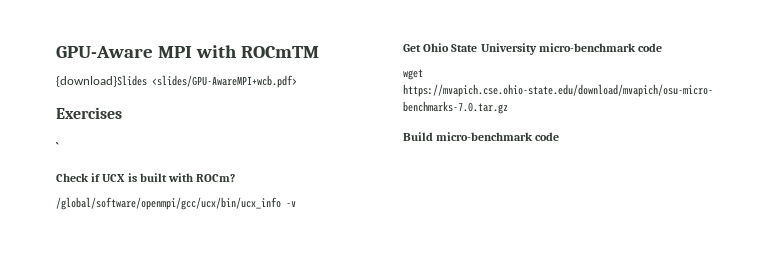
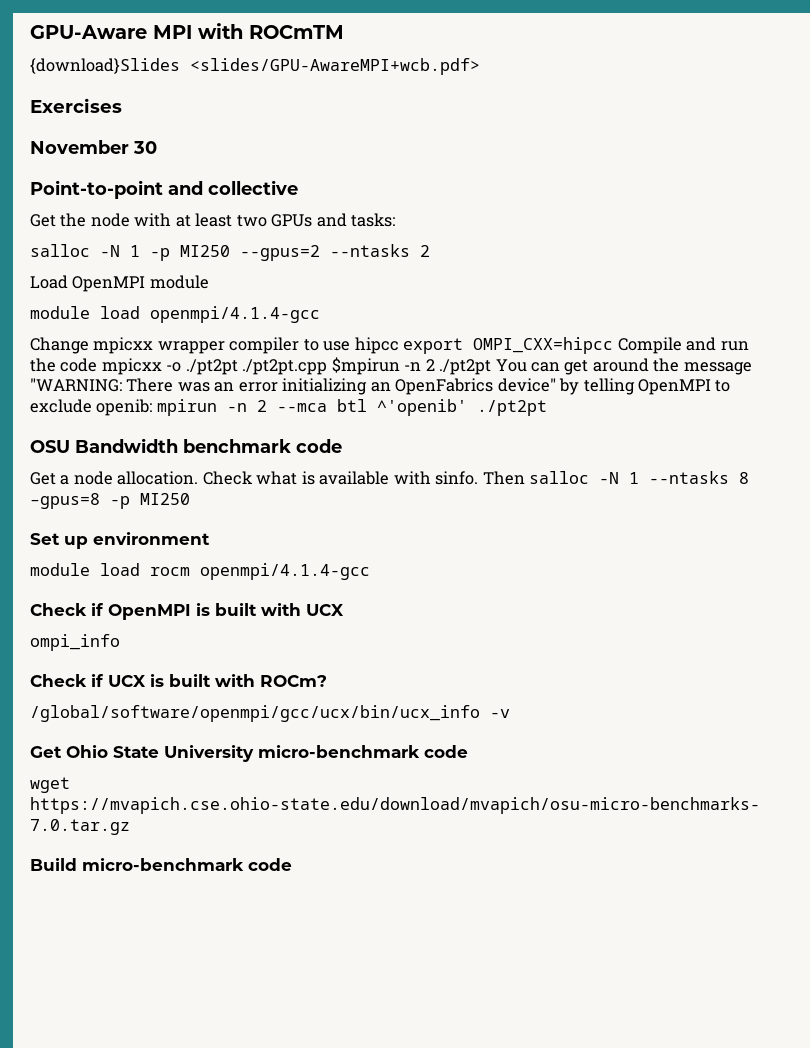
[56,142,59,152] ` -> [30,140,157,154] [30,180,298,199] [30,213,396,227] [30,244,430,261] [30,275,209,292] [30,306,320,323] [30,337,749,354] [30,357,752,375] [30,378,731,395] [30,399,547,416] [30,438,342,453] [30,471,750,485] [30,493,190,509] [30,532,210,549] [30,563,370,580] [30,603,344,620] [30,634,120,651] November 30 // Point-to-point and collective // Get the node with at least two GPUs and tasks: // salloc -N 1 -p MI250 --gpus=2 --ntasks 2 // Load OpenMPI module // module load openmpi/4.1.4-gcc // Change mpicxx wrapper compiler to use hipcc export OMPI_CXX=hipcc Compile and run the code mpicxx -o ./pt2pt ./pt2pt.cpp $mpirun -n 2 ./pt2pt You can get around the message "WARNING: There was an error initializing an OpenFabrics device" by telling OpenMPI to exclude openib: mpirun -n 2 --mca btl ^'openib' ./pt2pt // OSU Bandwidth benchmark code // Get a node allocation. Check what is available with sinfo. Then salloc -N 1 --ntasks 8 –gpus=8 -p MI250 // Set up environment // module load rocm openmpi/4.1.4-gcc // Check if OpenMPI is built with UCX // ompi_info

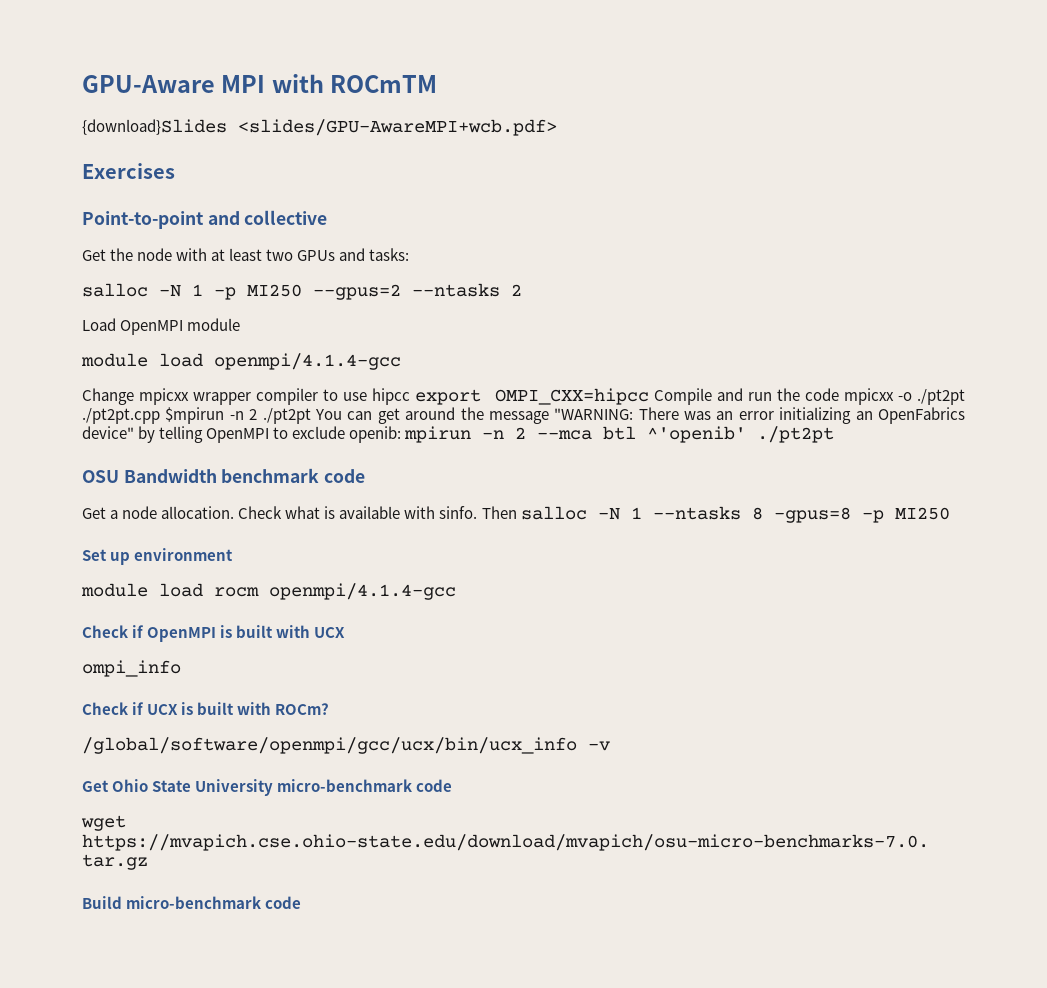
[30,140,157,154] // November 30 -> (175, 171) none

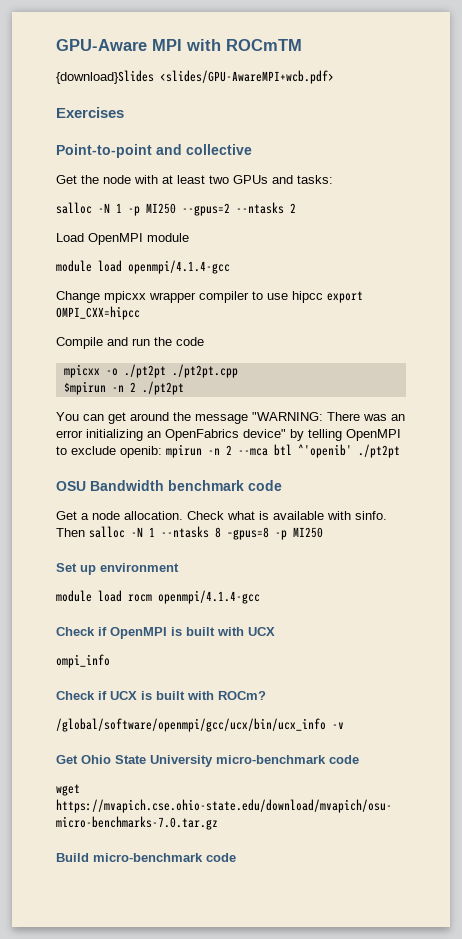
(649, 396) none -> (140, 313) //
(839, 394) none -> (204, 341) //
(160, 416) none -> (238, 371) //
(311, 416) none -> (184, 388) //

